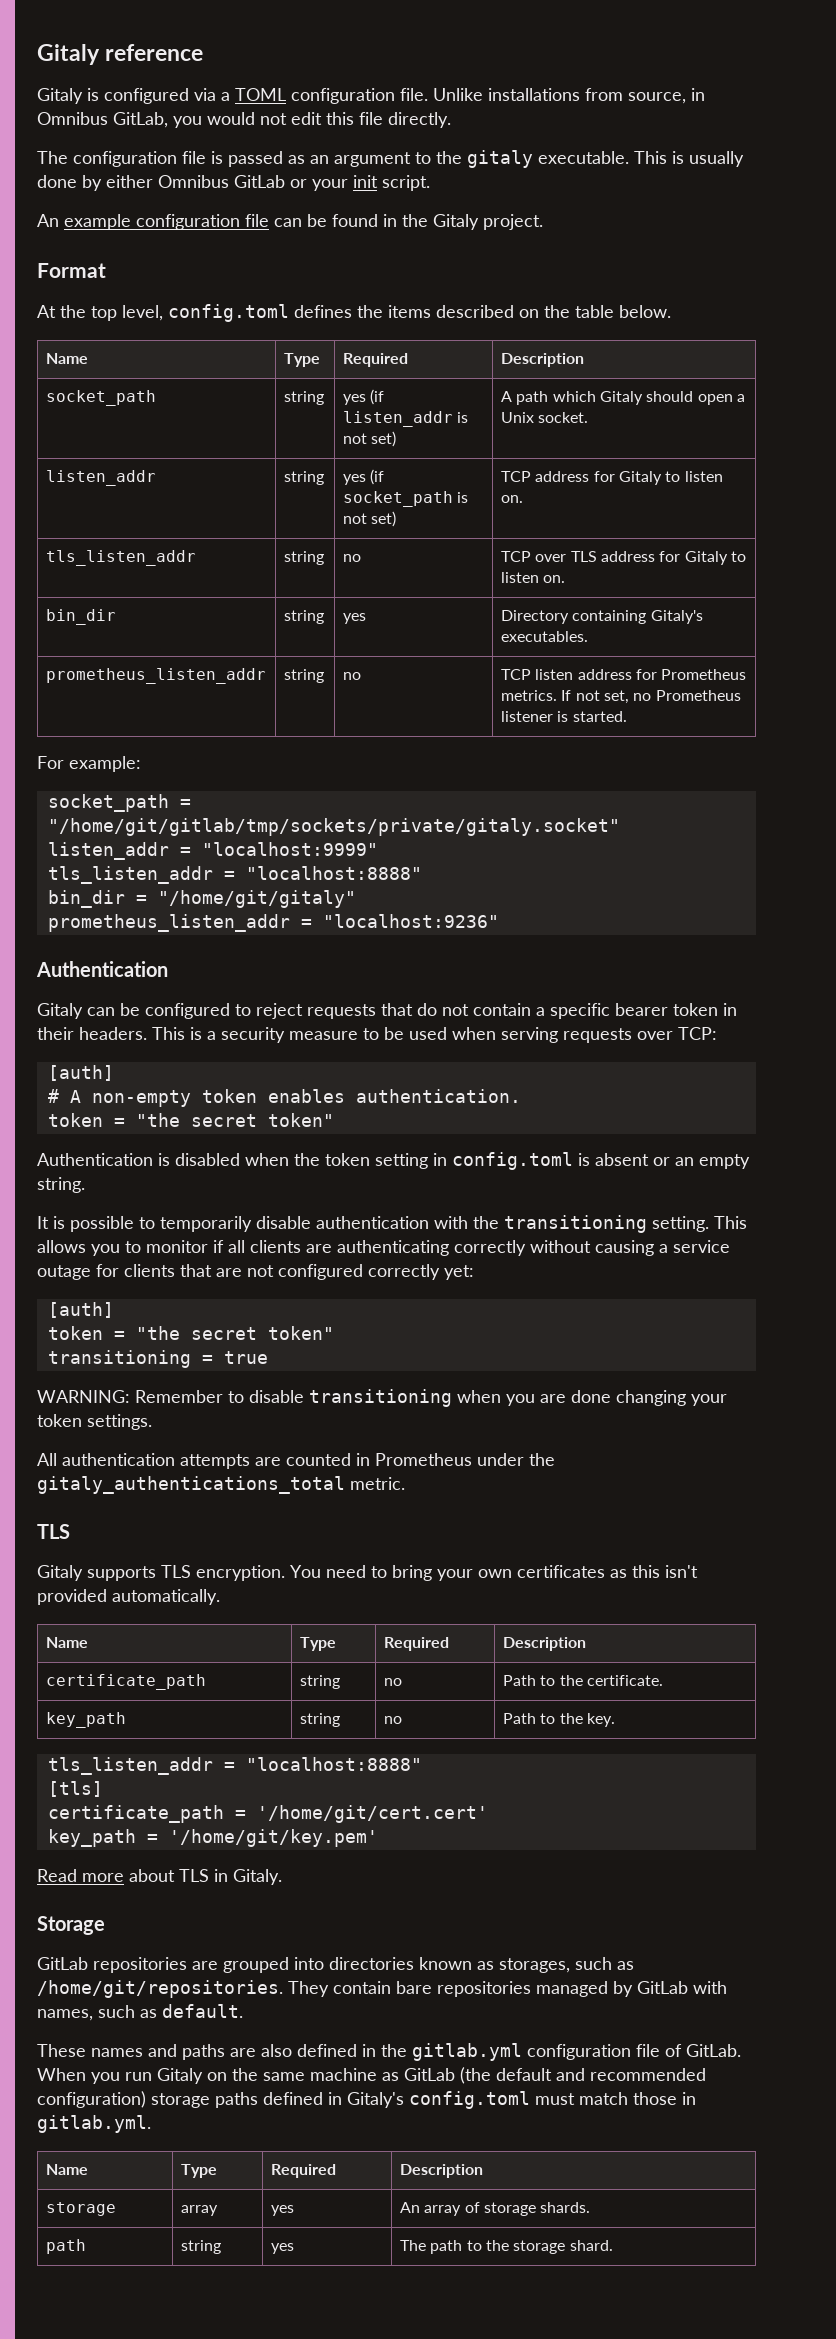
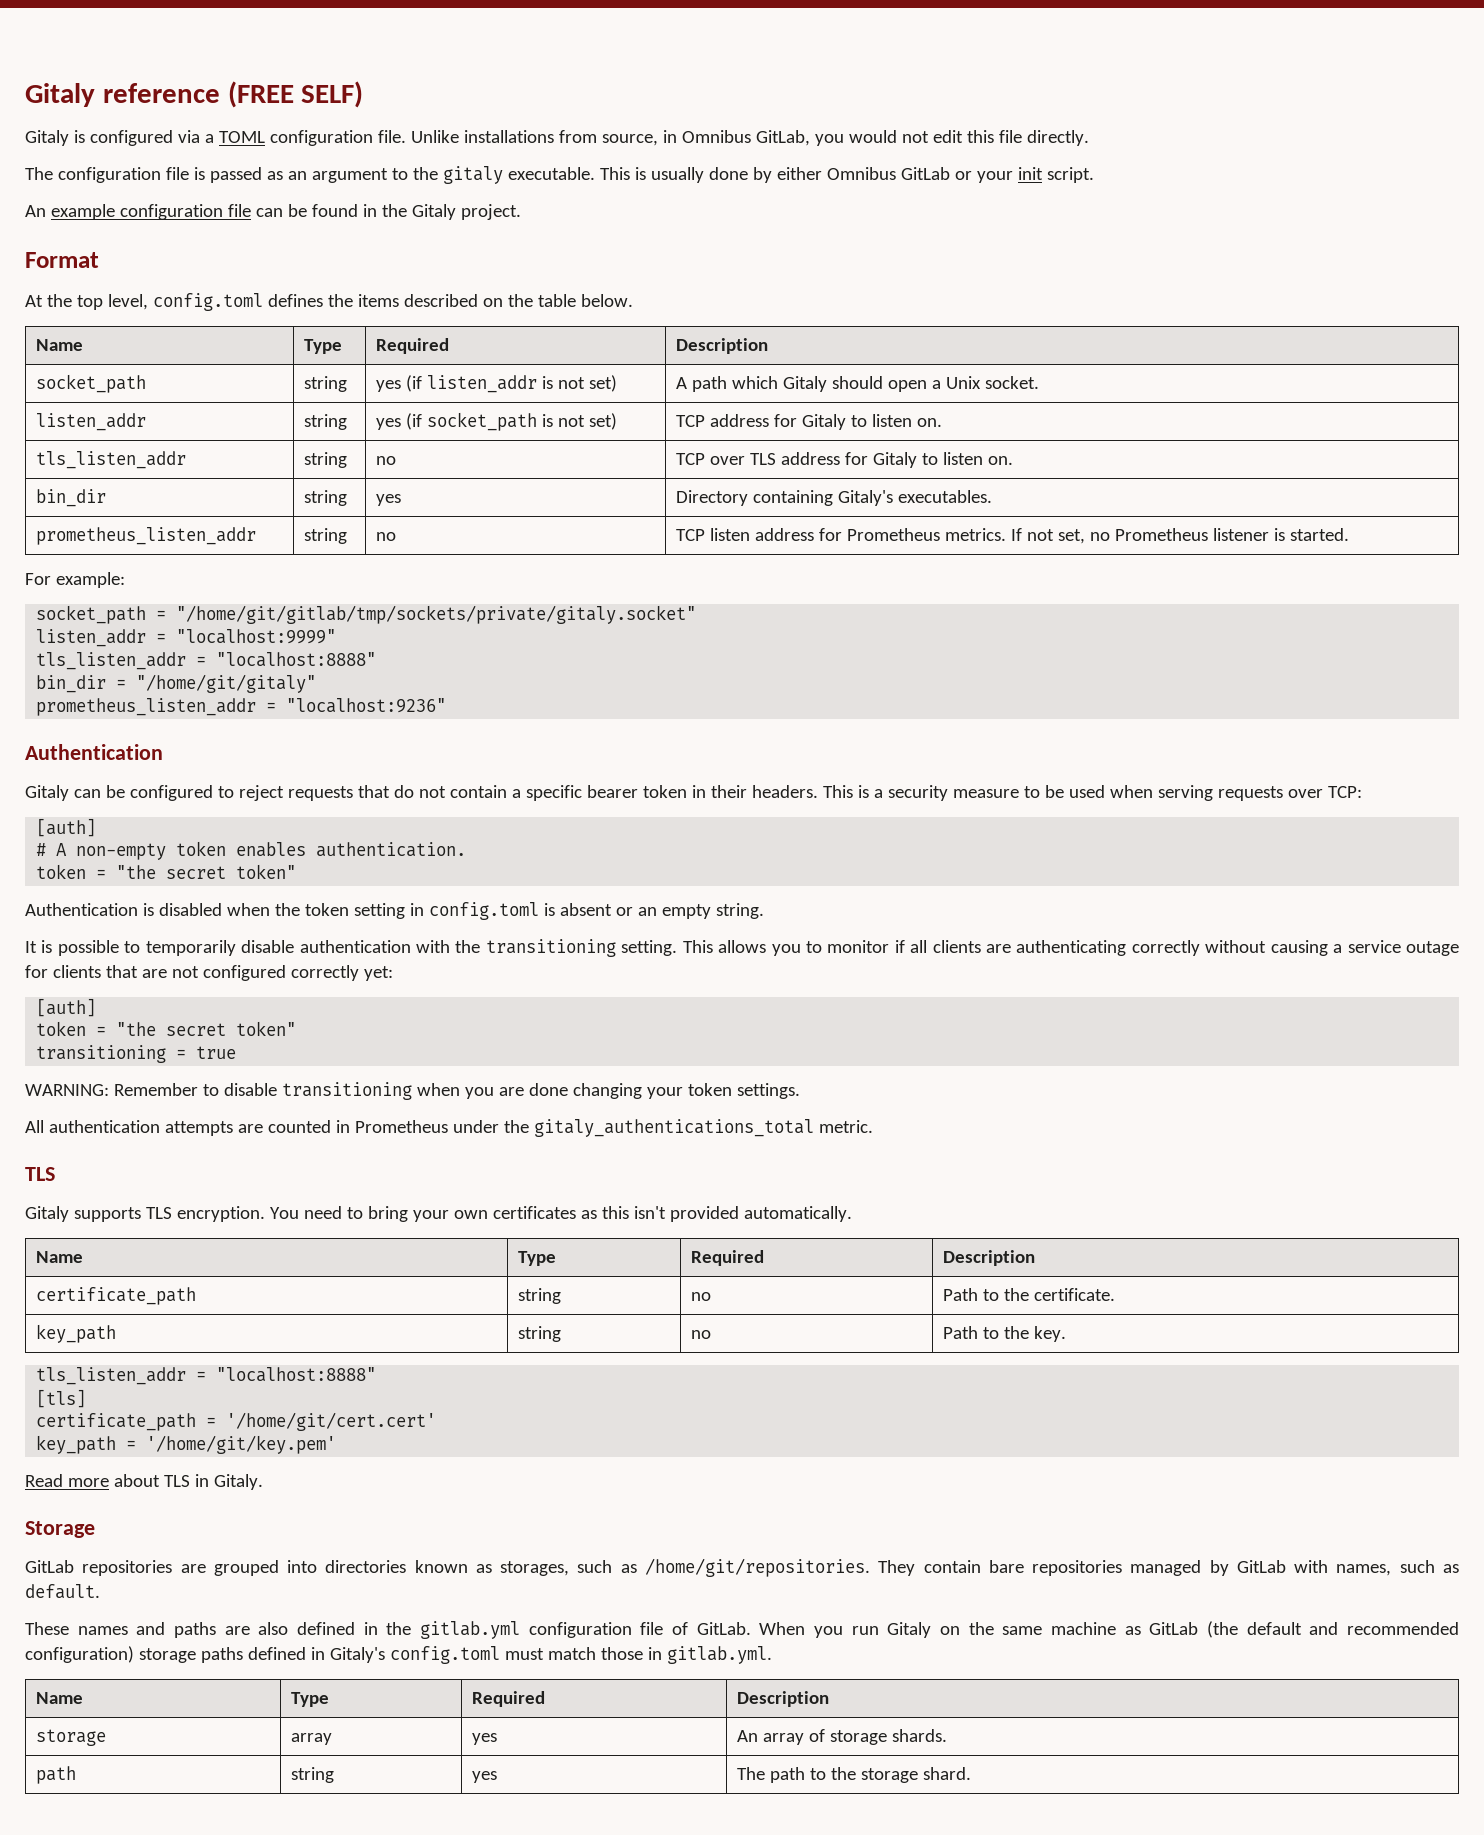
(204, 52) none -> [227,81,364,108] (FREE SELF)

